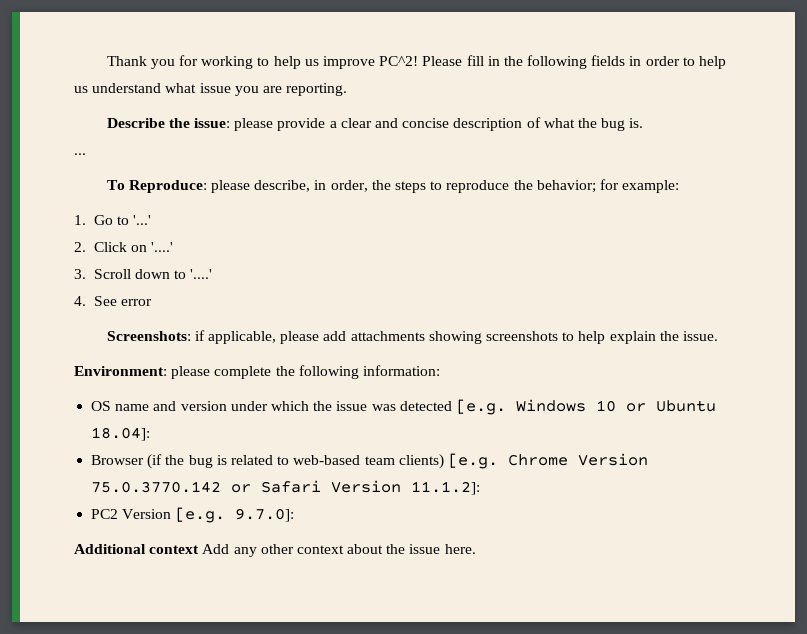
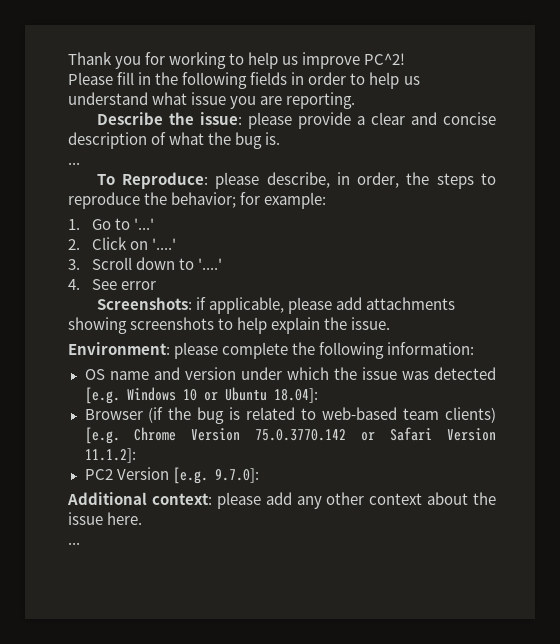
(419, 61) none -> (406, 59) //
[149,544,230,554] context Add -> [151,492,292,509] context: please add
(476, 549) none -> [68,542,80,545] // ...

